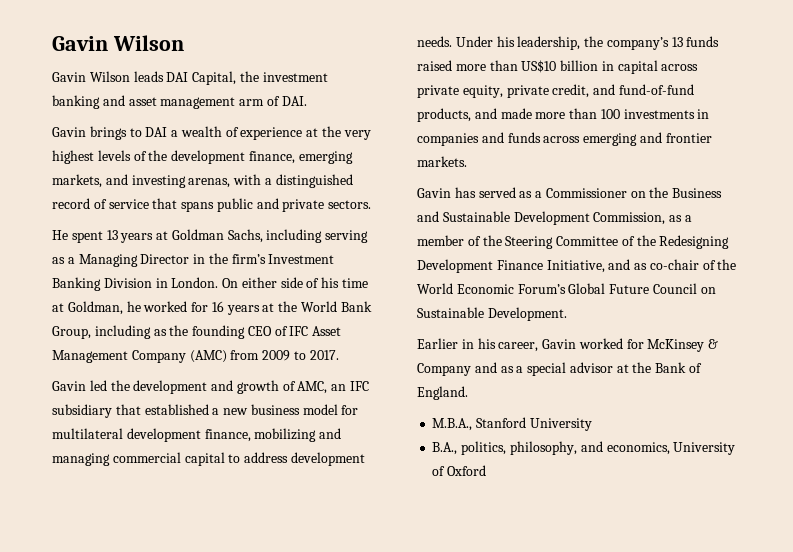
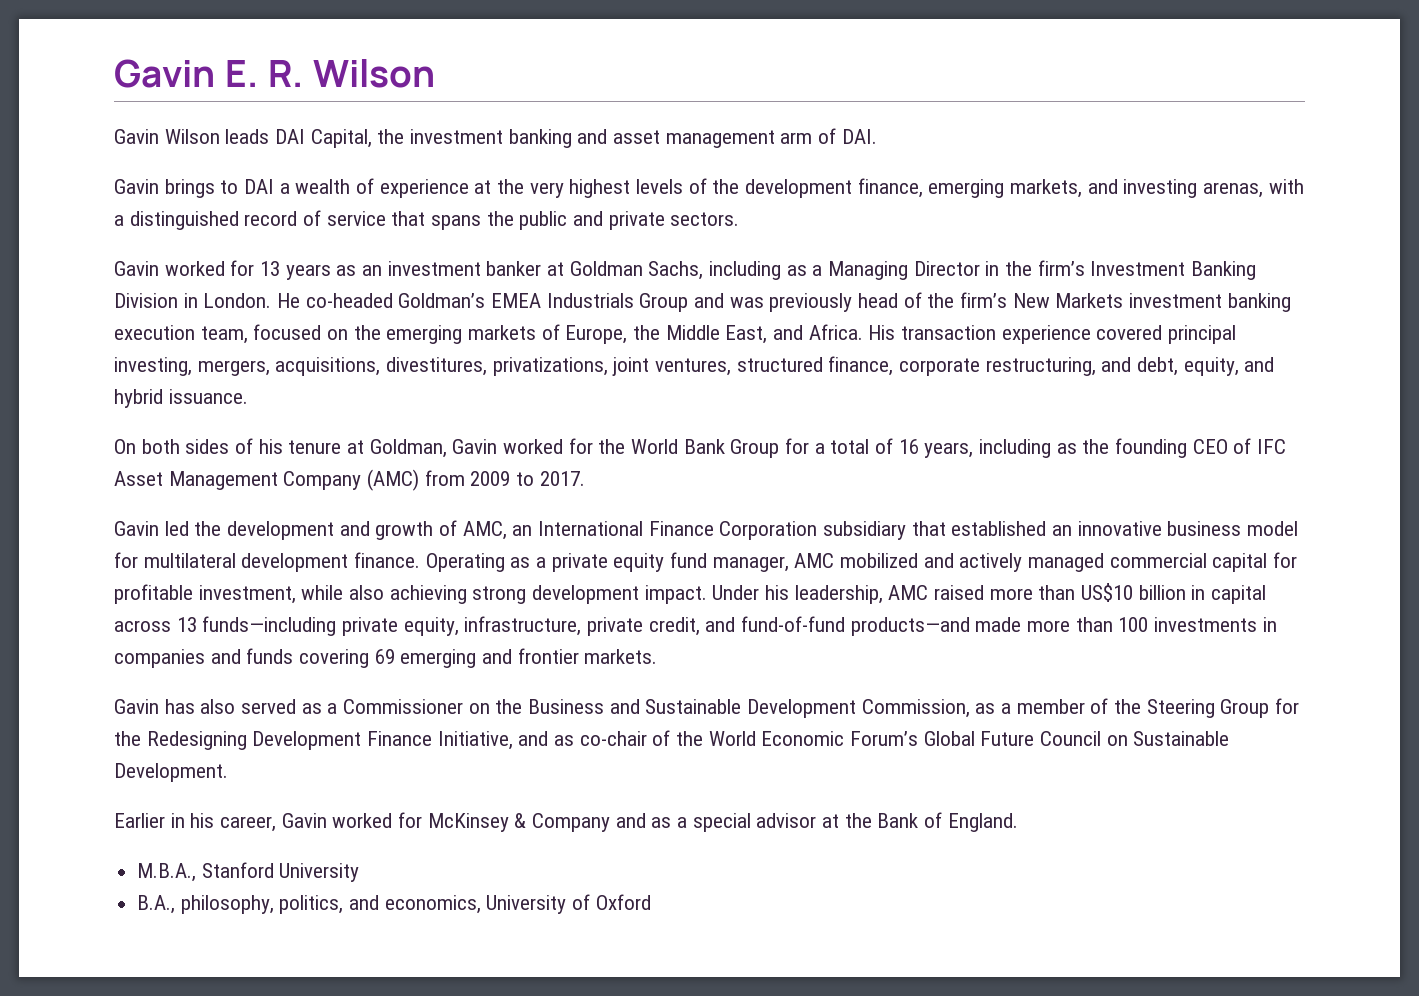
[52,36,108,51] Gavin -> [114,59,303,88] Gavin E. R.
(215, 206) none -> [486,211,514,226] the
[52,230,154,243] He spent 13 years -> [114,260,542,280] Gavin worked for 13 years as an investment banker
[325,230,369,243] serving -> (782, 270) none
[222,277,303,288] On either side -> [277,292,1291,312] [114,324,1237,344] [114,356,1275,376] [114,389,248,408] [114,439,230,454] He co-headed Goldman’s EMEA Industrials Group and was previously head of the firm’s New Markets investment banking execution team, focused on the emerging markets of Europe, the Middle East, and Africa. His transaction experience covered principal investing, mergers, acquisitions, divestitures, privatizations, joint ventures, structured finance, corporate restructuring, and debt, equity, and hybrid issuance. // On both sides
[342,278,369,288] time -> [288,440,342,454] tenure
[126,301,372,315] [52,326,91,339] he worked for 16 years at the World Bank Group, -> [452,438,974,458] Gavin worked for the World Bank Group for a total of 16 years,
[350,381,370,391] IFC -> [538,521,818,540] International Finance Corporation
[212,408,249,415] a new -> [1052,521,1162,536] an innovative
[204,428,342,442] [52,452,365,466] [417,36,720,50] finance, mobilizing and managing commercial capital to address development needs. Under his leadership, the company’s 13 funds -> [354,552,1298,572] [114,584,929,604] finance. Operating as a private equity fund manager, AMC mobilized and actively managed commercial capital for profitable investment, while also achieving strong development impact. Under his leadership, AMC
(699, 67) none -> [176,616,337,636] 13 funds—including
(503, 91) none -> [464,616,582,636] infrastructure,
[417,108,497,122] products, and -> [850,617,970,636] products—and
[543,136,581,143] across -> [299,649,395,668] covering 69
(476, 192) none -> [200,699,236,714] also
[556,236,635,246] Committee of -> [1220,698,1300,718] Group for
[461,441,577,455] politics, philosophy, -> [180,895,344,914] philosophy, politics,

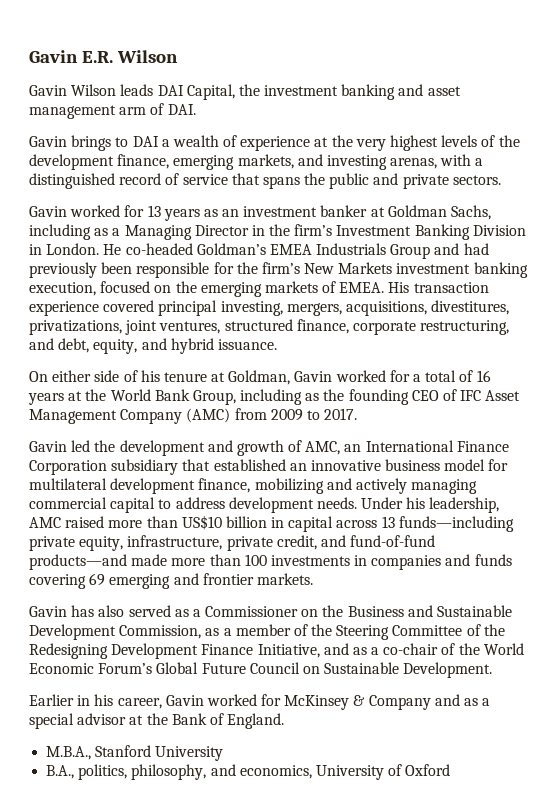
[114,59,303,88] Gavin E. R. -> [29,50,114,63] Gavin E.R.
[729,292,922,312] was previously head of -> [463,243,489,255] [29,262,234,278] had previously been responsible for
[114,325,248,344] execution team, -> [29,282,96,296] execution,
[565,324,863,344] Europe, the Middle East, and Africa. -> [339,282,385,293] EMEA.
[141,439,230,454] both sides -> [52,370,120,382] either side
[598,438,974,458] the World Bank Group for a total of 16 years, -> [413,370,491,382] [28,389,236,405] a total of 16 years at the World Bank Group,
[354,552,919,572] finance. Operating as a private equity fund manager, AMC mobilized -> [198,478,324,494] finance, mobilizing
[1028,553,1105,572] managed -> [411,479,478,494] managing
[1273,552,1298,568] [114,584,707,604] for profitable investment, while also achieving strong development impact. -> [158,497,357,513] to address development needs.
[1220,698,1300,718] Group for -> [392,624,481,636] Committee of
(575, 740) none -> [371,647,380,655] a
[180,895,344,914] philosophy, politics, -> [78,764,207,780] politics, philosophy,

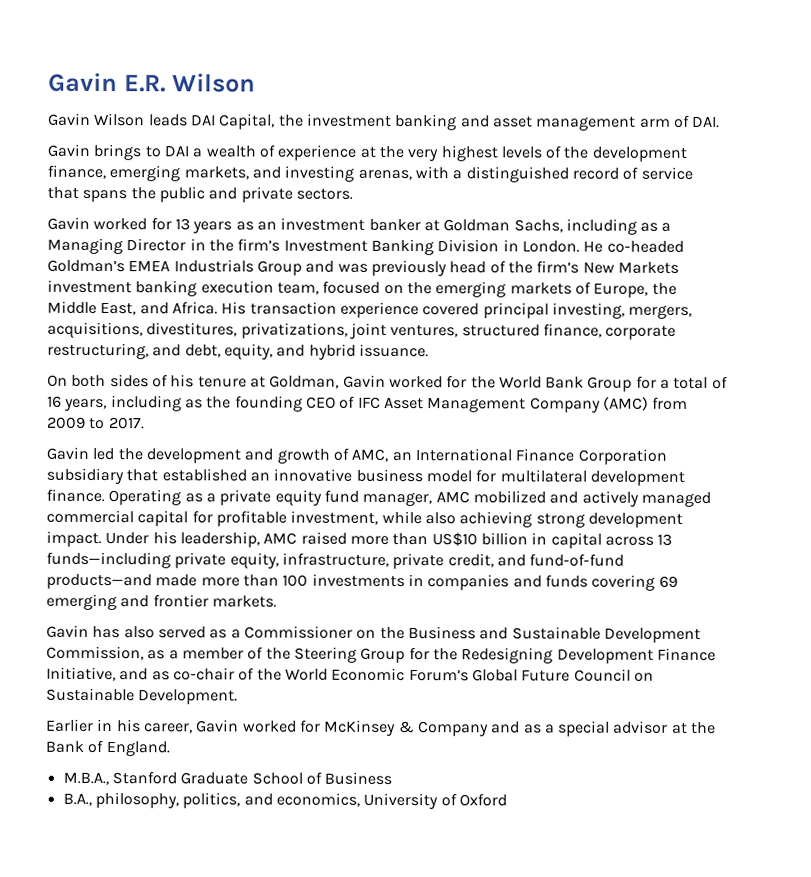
[463,243,489,255] [29,262,234,278] had previously been responsible for -> [337,259,506,277] was previously head of
[29,282,96,296] execution, -> [200,280,319,295] execution team,
[339,282,385,293] EMEA. -> [593,282,677,298] [47,300,218,316] Europe, the Middle East, and Africa.
[52,370,120,382] either side -> [71,374,149,388] both sides
[413,370,491,382] [28,389,236,405] a total of 16 years at the World Bank Group, -> [470,375,728,392] [47,395,108,412] the World Bank Group for a total of 16 years,
[198,478,324,494] finance, mobilizing -> [46,488,546,507] finance. Operating as a private equity fund manager, AMC mobilized
[411,479,478,494] managing -> [640,491,711,508] managed
[158,497,357,513] to address development needs. -> [191,510,683,528] [46,530,102,547] for profitable investment, while also achieving strong development impact.
[392,624,481,636] Committee of -> [360,647,430,664] Group for
[371,647,380,655] a -> (170, 676) none
[155,746,224,761] University -> [180,771,393,785] Graduate School of Business
[78,764,207,780] politics, philosophy, -> [94,791,241,809] philosophy, politics,

